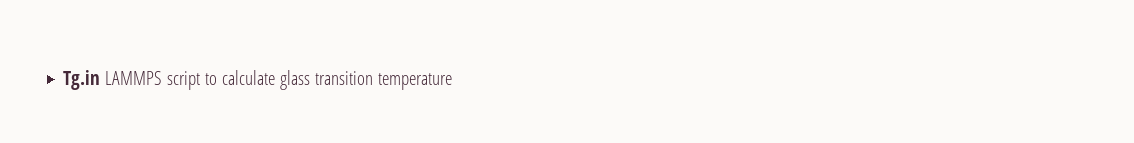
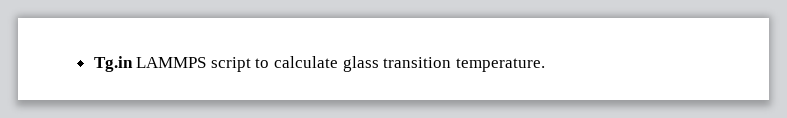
[378,73,453,90] temperature -> [455,58,545,72] temperature.

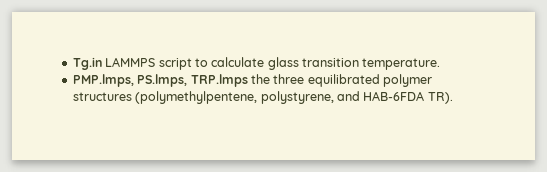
(545, 65) none -> [72,74,432,87] [72,91,453,104] // PMP.lmps, PS.lmps, TRP.lmps the three equilibrated polymer structures (polymethylpentene, polystyrene, and HAB-6FDA TR).

